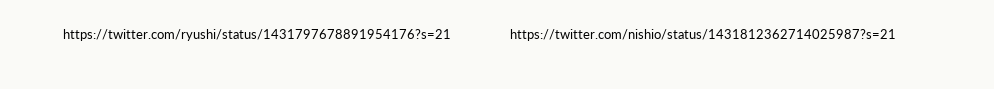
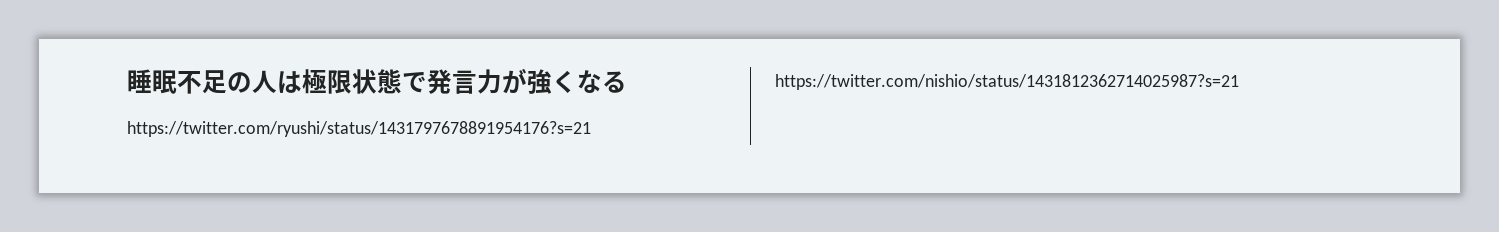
(63, 35) none -> [127,68,627,94] 睡眠不足の人は極限状態で発言力が強くなる //

